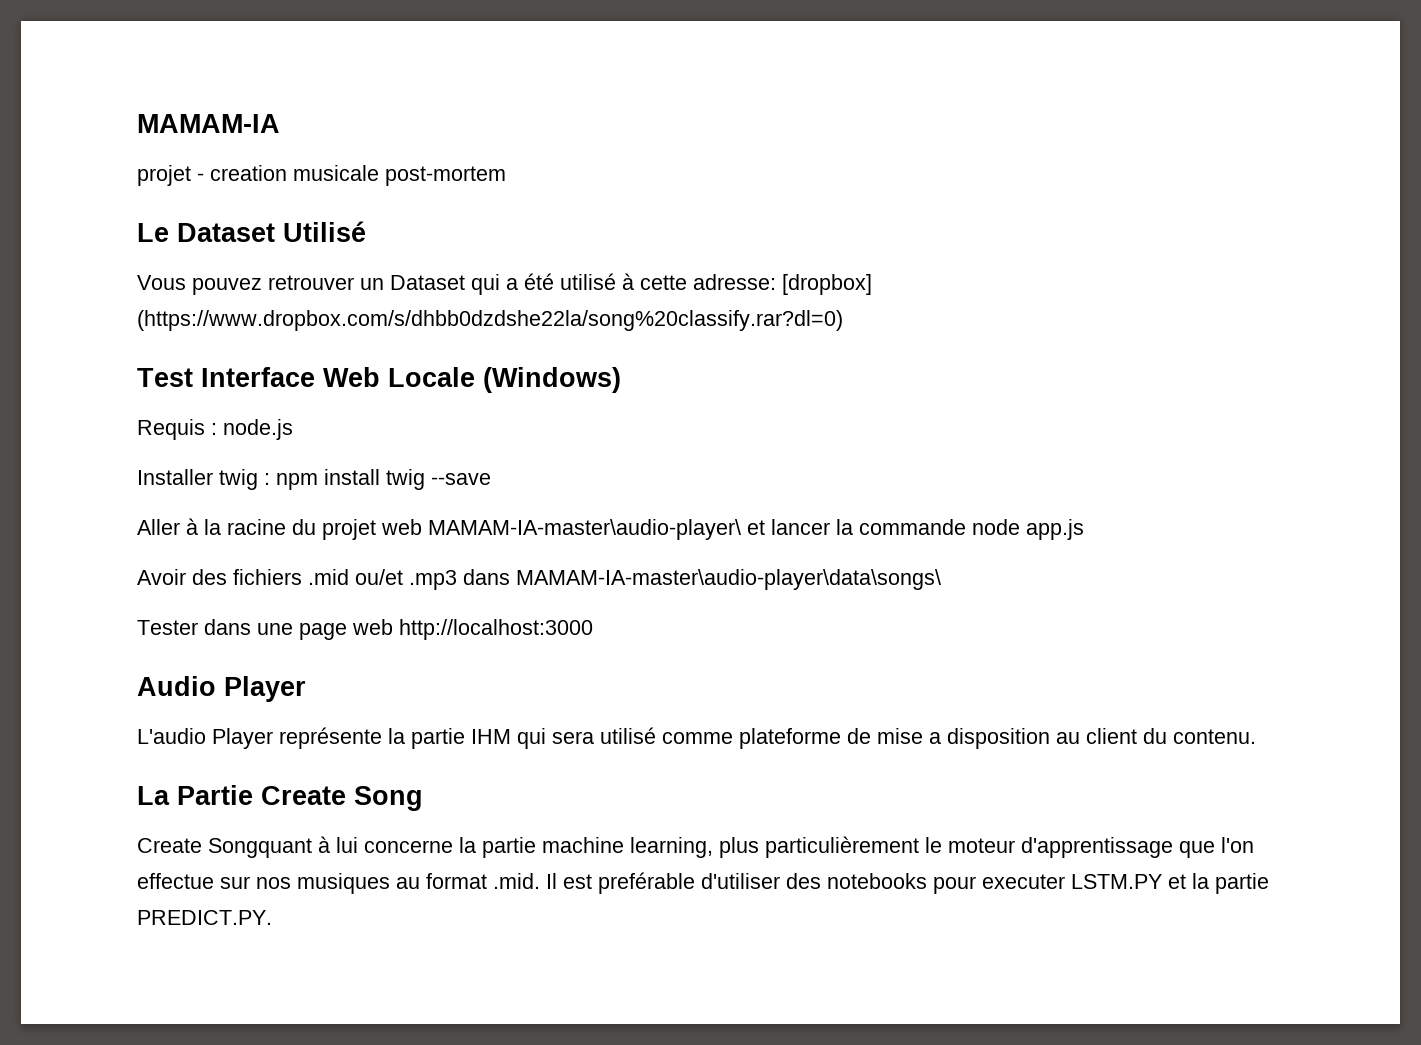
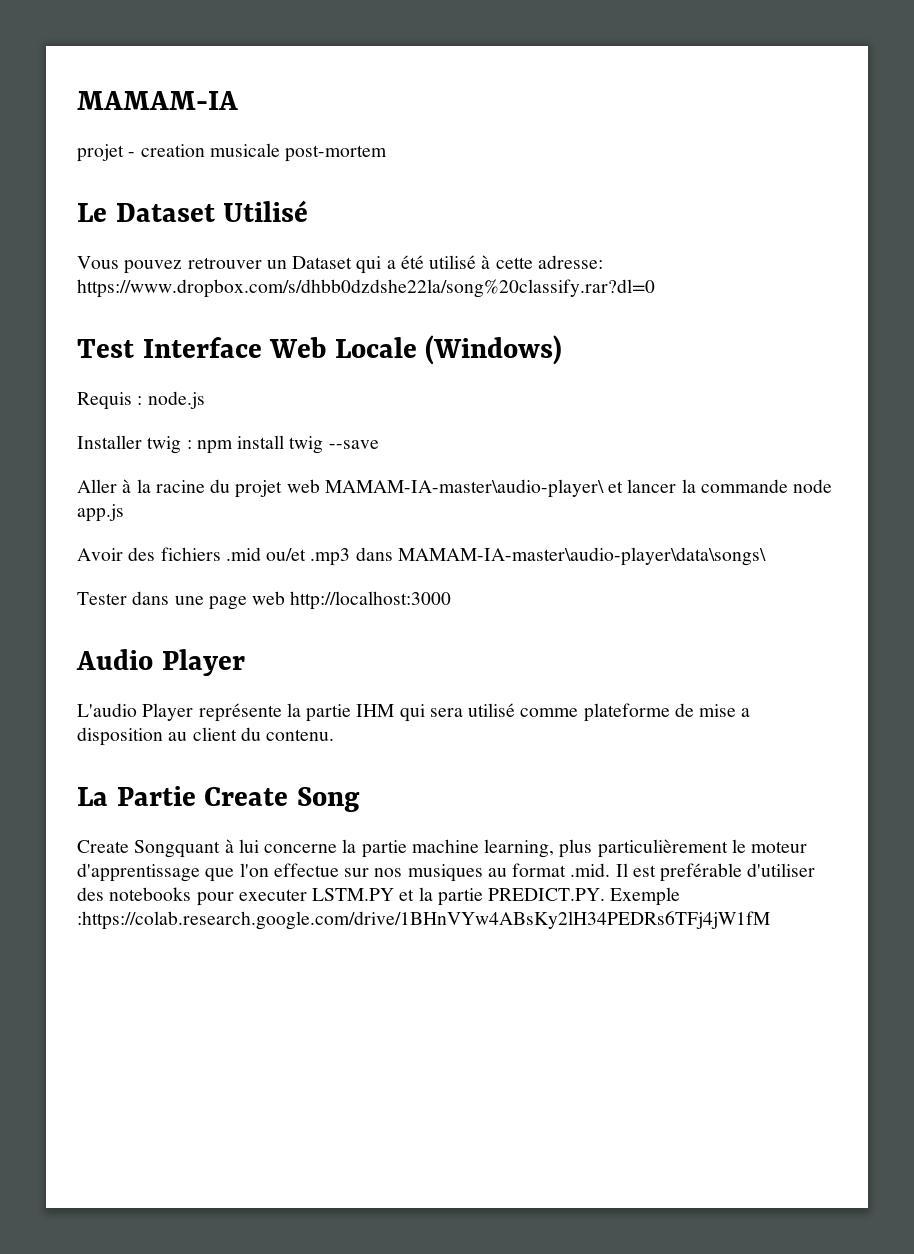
[782,274,872,295] [137,310,843,331] [dropbox] (https://www.dropbox.com/s/dhbb0dzdshe22la/song%20classify.rar?dl=0) -> [77,279,655,298] https://www.dropbox.com/s/dhbb0dzdshe22la/song%20classify.rar?dl=0
(272, 917) none -> [610,887,681,906] [77,911,770,930] Exemple :https://colab.research.google.com/drive/1BHnVYw4ABsKy2lH34PEDRs6TFj4jW1fM

